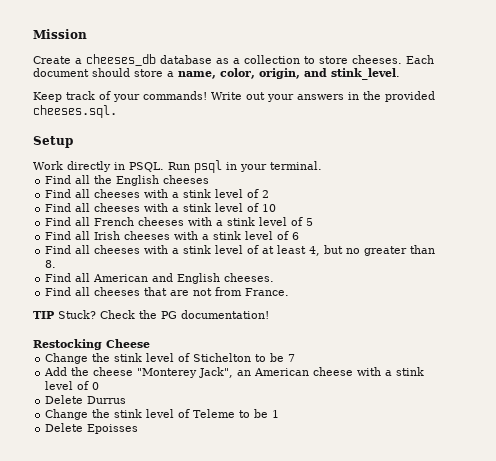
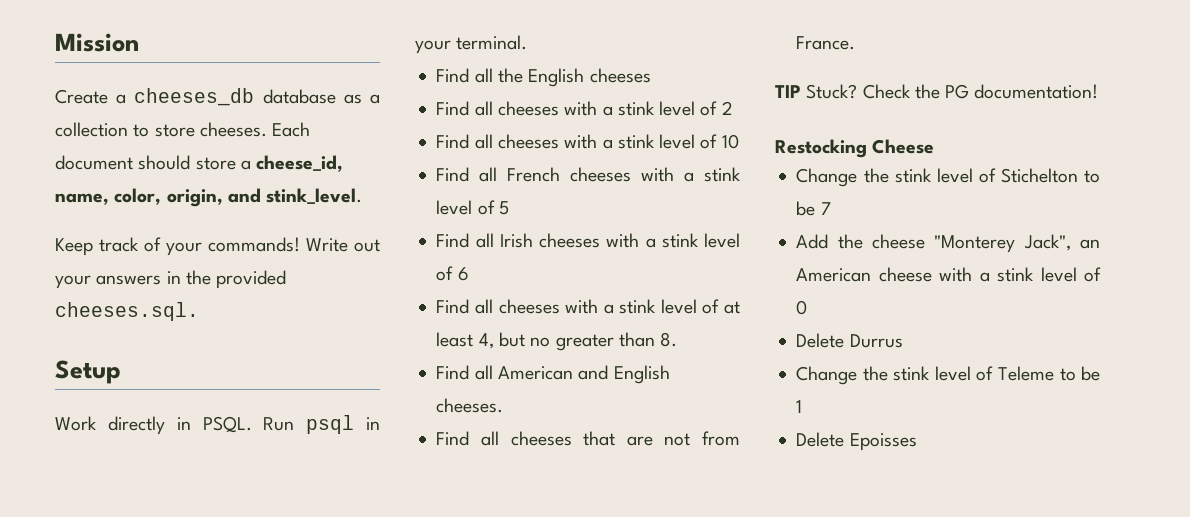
(174, 74) none -> [256,155,344,172] cheese_id,

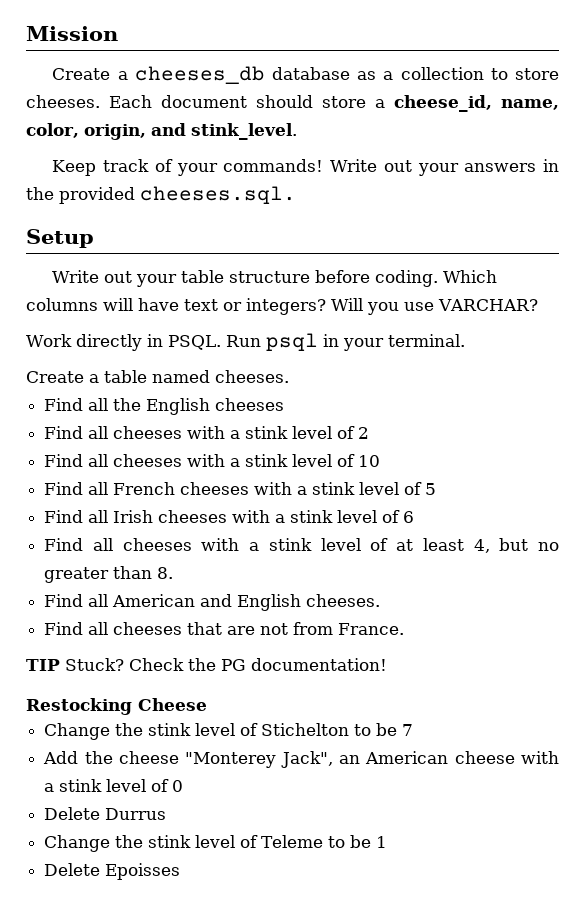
(121, 372) none -> [52,270,498,287] [26,298,538,315] // Write out your table structure before coding. Which columns will have text or integers? Will you use VARCHAR?
(528, 42) none -> [26,370,289,383] // Create a table named cheeses.

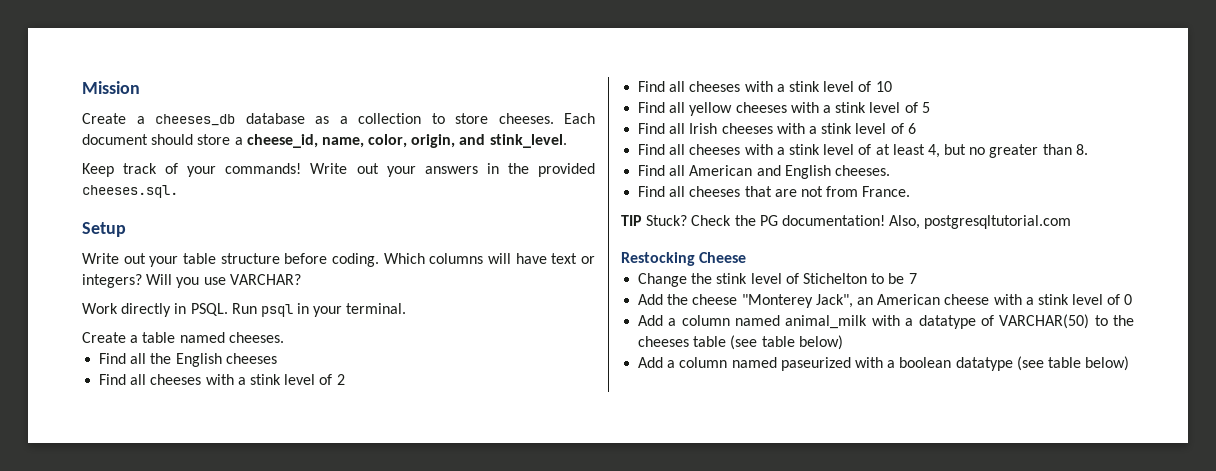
[113,482,176,495] French -> [689,102,733,116] yellow
(387, 664) none -> [889,215,1072,229] Also, postgresqltutorial.com
[44,807,167,820] [44,835,388,852] [44,863,181,880] Delete Durrus // Change the stink level of Teleme to be 1 // Delete Epoisses -> [638,314,1134,329] [638,335,843,350] [638,356,1130,371] Add a column named animal_milk with a datatype of VARCHAR(50) to the cheeses table (see table below) // Add a column named paseurized with a boolean datatype (see table below)

